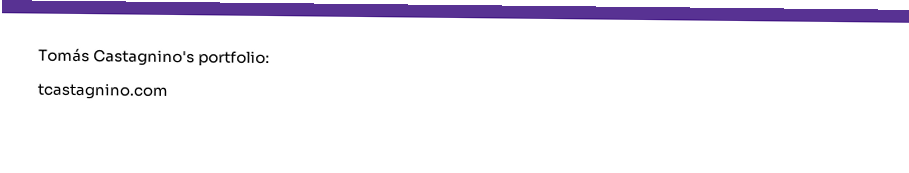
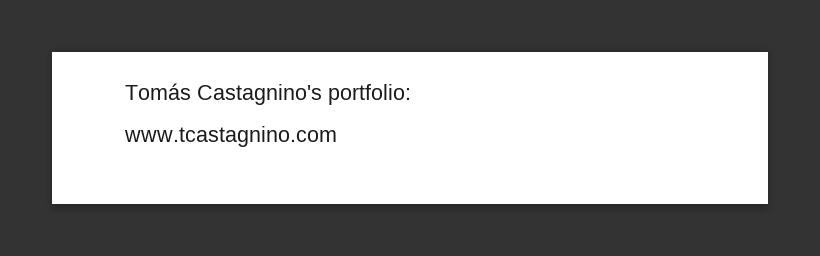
[37,82,169,100] tcastagnino.com -> [124,126,337,147] www.tcastagnino.com

